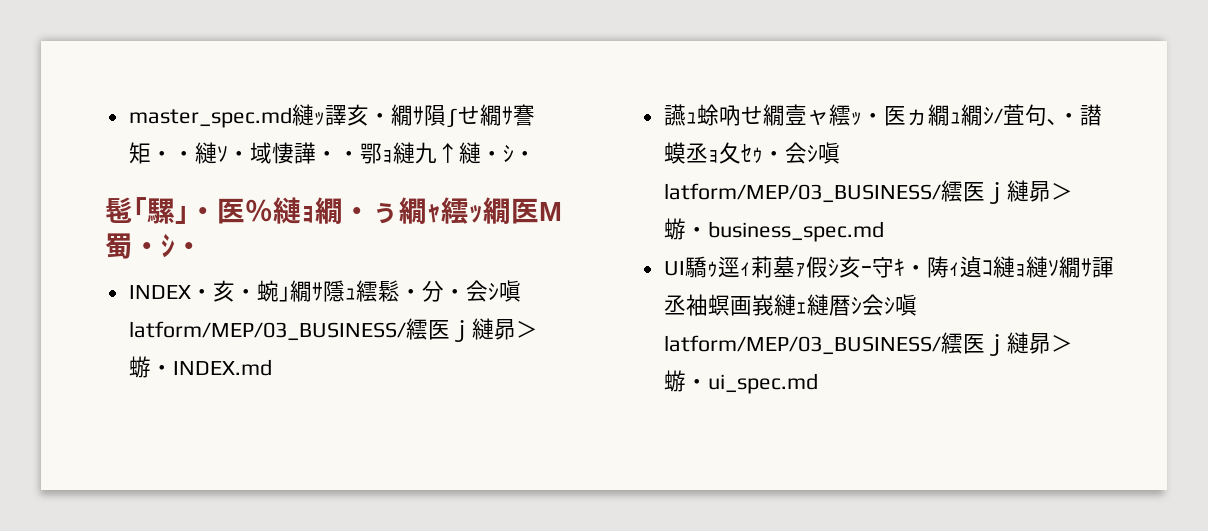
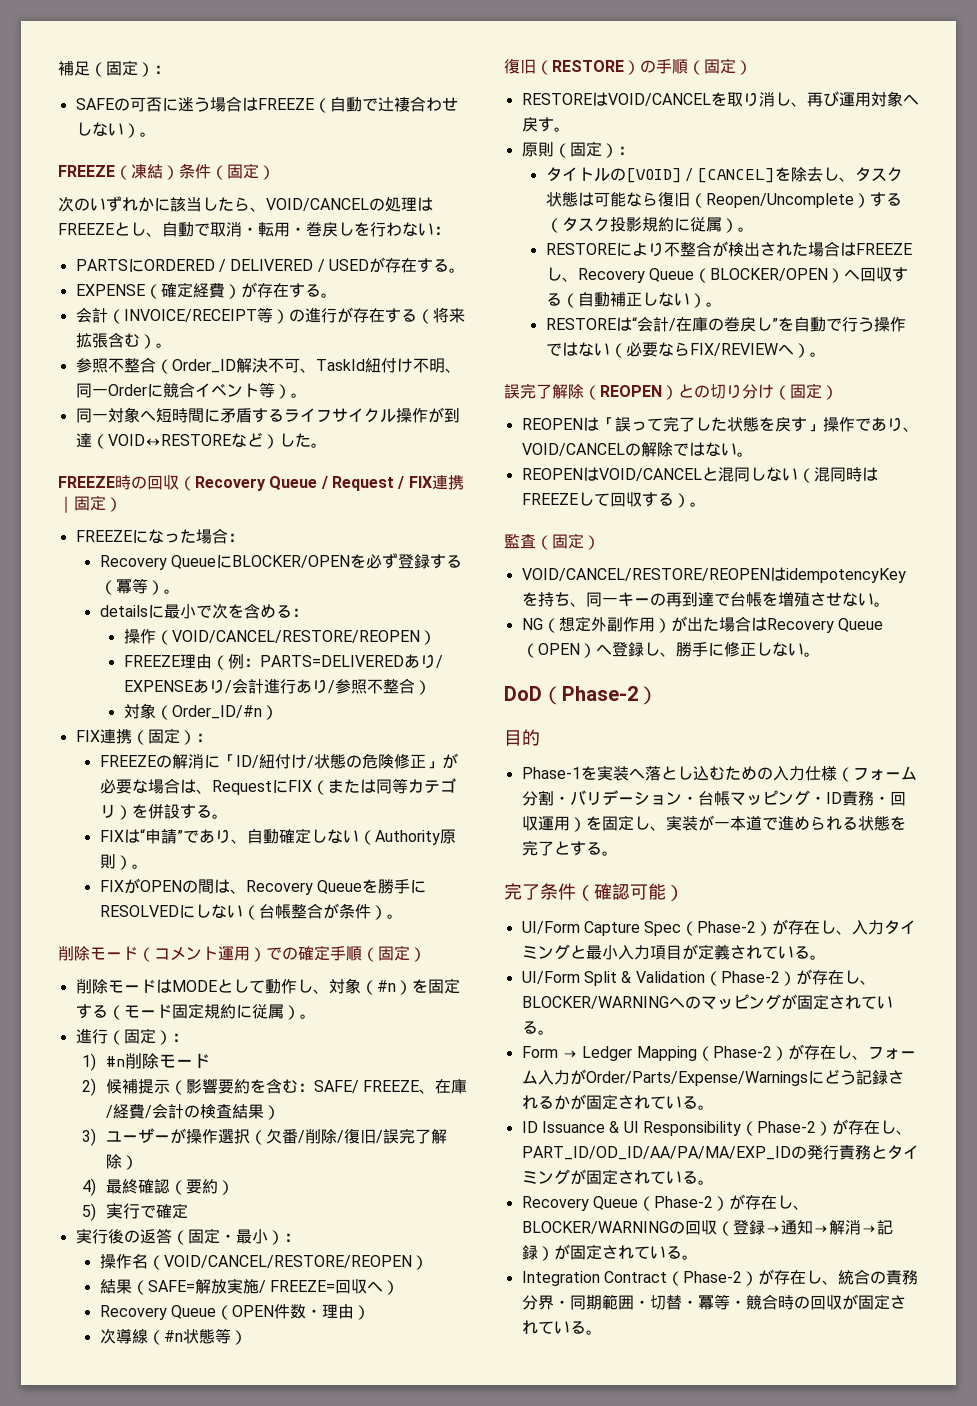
[128,104,535,128] [128,142,536,164] [105,197,562,224] [105,233,203,259] [128,280,521,302] [128,318,538,342] [128,356,272,378] [663,104,1102,126] [663,142,840,164] [663,180,1073,204] [663,218,884,242] [663,256,1114,278] [663,294,917,316] [663,332,1073,356] [663,370,818,394] master_spec.md縺ｯ譯亥・繝ｻ隕∫せ繝ｻ謇矩・・縺ｿ・域悽譁・・鄂ｮ縺九↑縺・ｼ・ // 髢｢騾｣・医％縺ｮ繝・ぅ繝ｬ繧ｯ繝医Μ蜀・ｼ・ // INDEX・亥・蜿｣繝ｻ隱ｭ繧鬆・分・会ｼ嗔latform/MEP/03_BUSINESS/繧医ｊ縺昴＞蝣・INDEX.md // 讌ｭ蜍吶せ繝壹ャ繧ｯ・医ヵ繝ｭ繝ｼ/萓句､・譛蟆丞ｮ夂ｾｩ・会ｼ嗔latform/MEP/03_BUSINESS/繧医ｊ縺昴＞蝣・business_spec.md // UI驕ｩ逕ｨ莉墓ｧ假ｼ亥ｰ守ｷ・陦ｨ遉ｺ縺ｮ縺ｿ繝ｻ諢丞袖螟画峩縺ｪ縺暦ｼ会ｼ嗔latform/MEP/03_BUSINESS/繧医ｊ縺昴＞蝣・ui_spec.md -> [58,60,170,77] [75,96,458,113] [75,122,156,138] [58,163,275,180] [58,196,433,212] [58,222,450,237] [75,257,465,273] [75,282,337,299] [75,307,465,324] [75,333,172,349] [75,357,461,374] [75,382,307,399] [75,407,460,423] [75,432,327,449] [58,475,464,491] [58,495,122,513] [75,528,244,544] [99,553,462,570] [99,578,180,595] [99,603,308,619] [123,629,436,645] [123,654,443,670] [123,678,431,695] [123,703,278,720] [75,728,212,745] [99,753,458,769] [99,778,456,795] [99,804,228,820] [99,828,456,845] [99,854,148,870] [99,878,426,895] [99,903,403,920] [58,945,426,962] [75,978,460,995] [75,1003,316,1020] [75,1028,188,1045] [81,1053,210,1071] [81,1078,468,1096] [105,1103,280,1120] [81,1128,447,1146] [105,1154,138,1170] [81,1178,234,1196] [81,1203,188,1221] [75,1228,300,1245] [99,1254,428,1270] [99,1278,399,1295] [99,1304,370,1320] [99,1328,247,1345] [504,58,752,75] [521,91,919,107] [521,117,570,132] [521,141,634,158] [545,167,904,183] [545,191,902,208] [545,217,754,233] [545,241,912,257] [545,267,908,283] [545,291,722,308] [545,316,906,332] [545,342,826,358] [504,383,838,400] [521,416,919,432] [521,442,753,457] [521,467,878,483] [521,492,706,508] [504,533,600,550] [521,567,906,583] [521,592,890,607] [521,616,883,633] [521,641,820,658] [504,686,658,705] [504,729,540,746] [521,765,917,782] [521,790,906,806] [521,815,906,832] [521,840,618,856] [504,883,684,901] [521,919,917,936] [521,944,826,960] [521,969,876,986] [521,994,893,1010] [521,1021,554,1035] [521,1044,916,1061] [521,1069,904,1086] [521,1094,714,1110] [521,1119,912,1136] [521,1145,919,1160] [521,1169,714,1185] [521,1194,809,1211] [521,1220,893,1236] [521,1244,698,1261] [521,1269,918,1286] [521,1294,906,1310] [521,1320,602,1335] 補足（固定）： // SAFEの可否に迷う場合はFREEZE（自動で辻褄合わせしない）。 // FREEZE（凍結）条件（固定） // 次のいずれかに該当したら、VOID/CANCELの処理はFREEZEとし、自動で取消・転用・巻戻しを行わない： // PARTSにORDERED / DELIVERED / USEDが存在する。 // EXPENSE（確定経費）が存在する。 // 会計（INVOICE/RECEIPT等）の進行が存在する（将来拡張含む）。 // 参照不整合（Order_ID解決不可、TaskId紐付け不明、同一Orderに競合イベント等）。 // 同一対象へ短時間に矛盾するライフサイクル操作が到達（VOID↔RESTOREなど）した。 // FREEZE時の回収（Recovery Queue / Request / FIX連携｜固定） // FREEZEになった場合： // Recovery QueueにBLOCKER/OPENを必ず登録する（冪等）。 // detailsに最小で次を含める： // 操作（VOID/CANCEL/RESTORE/REOPEN） // FREEZE理由（例：PARTS=DELIVEREDあり/ EXPENSEあり/会計進行あり/参照不整合） // 対象（Order_ID/#n） // FIX連携（固定）： // FREEZEの解消に「ID/紐付け/状態の危険修正」が必要な場合は、RequestにFIX（または同等カテゴリ）を併設する。 // FIXは“申請”であり、自動確定しない（Authority原則）。 // FIXがOPENの間は、Recovery Queueを勝手にRESOLVEDにしない（台帳整合が条件）。 // 削除モード（コメント運用）での確定手順（固定） // 削除モードはMODEとして動作し、対象（#n）を固定する（モード固定規約に従属）。 // 進行（固定）： // 1) #n削除モード // 2)候補提示（影響要約を含む：SAFE/ FREEZE、在庫/経費/会計の検査結果） // 3)ユーザーが操作選択（欠番/削除/復旧/誤完了解除） // 4)最終確認（要約） // 5)実行で確定 // 実行後の返答（固定・最小）： // 操作名（VOID/CANCEL/RESTORE/REOPEN） // 結果（SAFE=解放実施/ FREEZE=回収へ） // Recovery Queue（OPEN件数・理由） // 次導線（#n状態等） // 復旧（RESTORE）の手順（固定） // RESTOREはVOID/CANCELを取り消し、再び運用対象へ戻す。 // 原則（固定）： // タイトルの[VOID] / [CANCEL]を除去し、タスク状態は可能なら復旧（Reopen/Uncomplete）する（タスク投影規約に従属）。 // RESTOREにより不整合が検出された場合はFREEZEし、Recovery Queue（BLOCKER/OPEN）へ回収する（自動補正しない）。 // RESTOREは“会計/在庫の巻戻し”を自動で行う操作ではない（必要ならFIX/REVIEWへ）。 // 誤完了解除（REOPEN）との切り分け（固定） // REOPENは「誤って完了した状態を戻す」操作であり、VOID/CANCELの解除ではない。 // REOPENはVOID/CANCELと混同しない（混同時はFREEZEして回収する）。 // 監査（固定） // VOID/CANCEL/RESTORE/REOPENはidempotencyKeyを持ち、同一キーの再到達で台帳を増殖させない。 // NG（想定外副作用）が出た場合はRecovery Queue（OPEN）へ登録し、勝手に修正しない。 // DoD（Phase-2） // 目的 // Phase-1を実装へ落とし込むための入力仕様（フォーム分割・バリデーション・台帳マッピング・ID責務・回収運用）を固定し、実装が一本道で進められる状態を完了とする。 // 完了条件（確認可能） // UI/Form Capture Spec（Phase-2）が存在し、入力タイミングと最小入力項目が定義されている。 // UI/Form Split & Validation（Phase-2）が存在し、BLOCKER/WARNINGへのマッピングが固定されている。 // Form → Ledger Mapping（Phase-2）が存在し、フォーム入力がOrder/Parts/Expense/Warningsにどう記録されるかが固定されている。 // ID Issuance & UI Responsibility（Phase-2）が存在し、PART_ID/OD_ID/AA/PA/MA/EXP_IDの発行責務とタイミングが固定されている。 // Recovery Queue（Phase-2）が存在し、BLOCKER/WARNINGの回収（登録→通知→解消→記録）が固定されている。 // Integration Contract（Phase-2）が存在し、統合の責務分界・同期範囲・切替・冪等・競合時の回収が固定されている。

